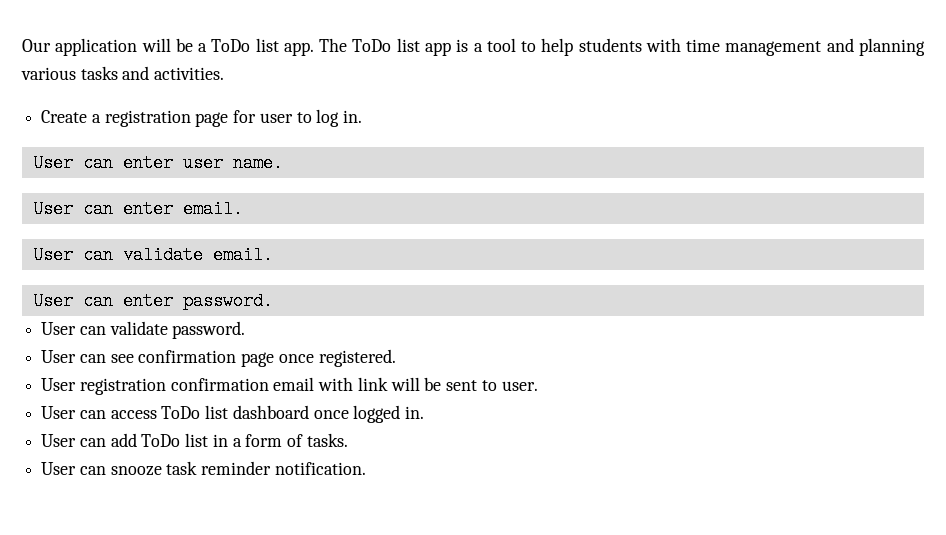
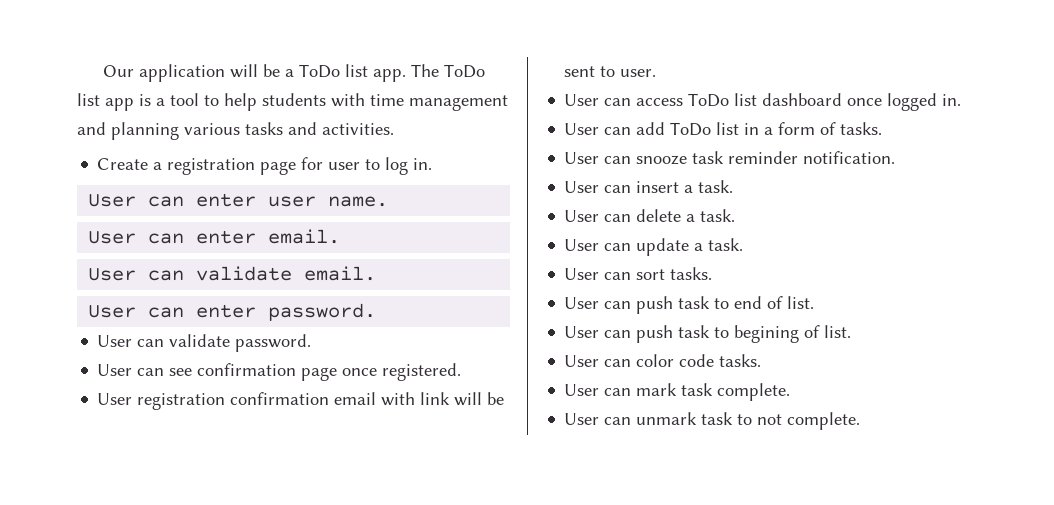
(366, 468) none -> [564,180,734,193] [564,209,736,222] [564,238,744,256] [564,267,713,280] [564,296,815,314] [564,325,852,343] [564,354,762,367] [564,383,791,401] [564,412,861,430] // User can insert a task. // User can delete a task. // User can update a task. // User can sort tasks. // User can push task to end of list. // User can push task to begining of list. // User can color code tasks. // User can mark task complete. // User can unmark task to not complete.

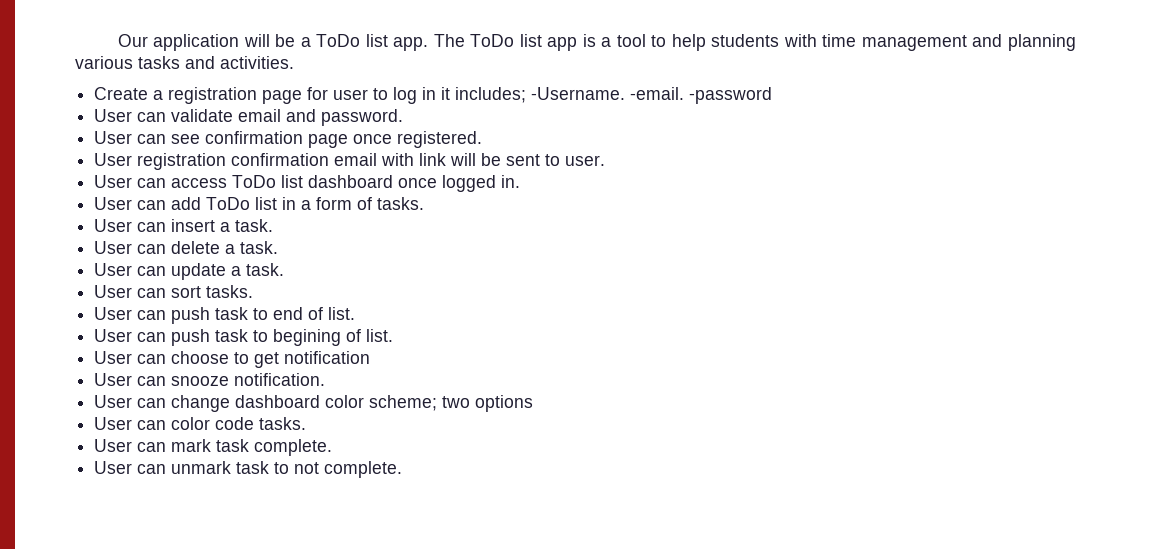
[413,158,433,170] [88,193,389,207] [88,229,341,244] [88,266,377,281] [88,303,377,321] [97,334,231,347] in. // User can enter user name. // User can enter email. // User can validate email. // User can enter password. // User can validate -> [422,87,773,104] [94,109,317,122] in it includes; -Username. -email. -password // User can validate email and
[564,151,896,165] // User can snooze task reminder notification. -> (425, 203) none
(852, 331) none -> [94,351,371,368] [94,373,326,386] [94,395,534,412] // User can choose to get notification // User can snooze notification. // User can change dashboard color scheme; two options

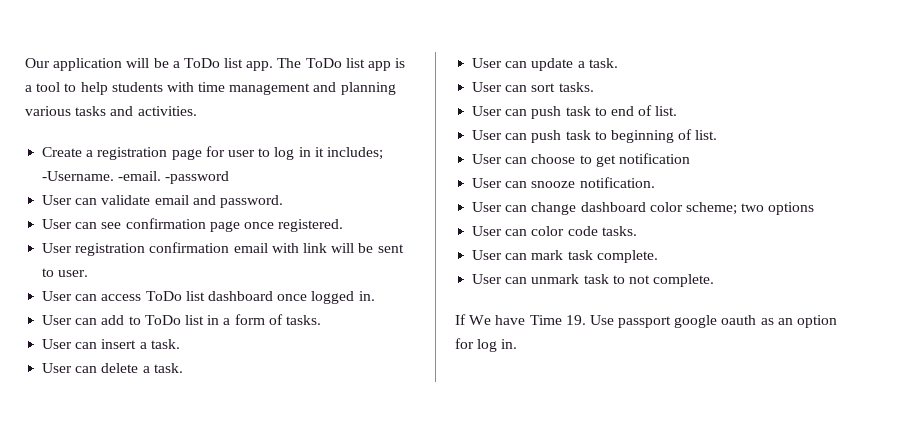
(202, 203) none -> [128,316,141,325] to
[273,329,342,346] begining -> [610,130,674,143] beginning
(403, 469) none -> [455,314,838,328] [455,338,518,352] // If We have Time 19. Use passport google oauth as an option for log in.

